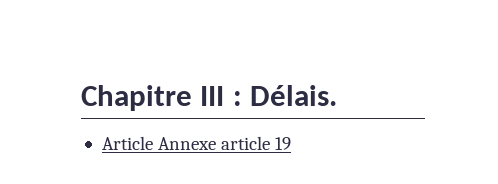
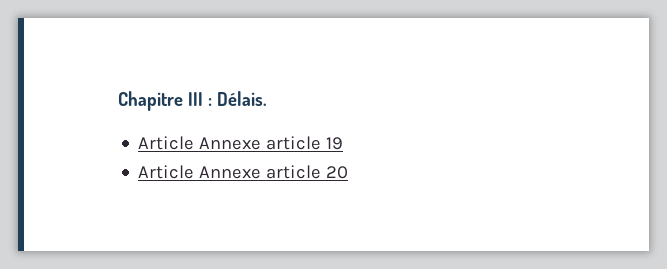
(292, 143) none -> [138,165,349,179] // Article Annexe article 20

